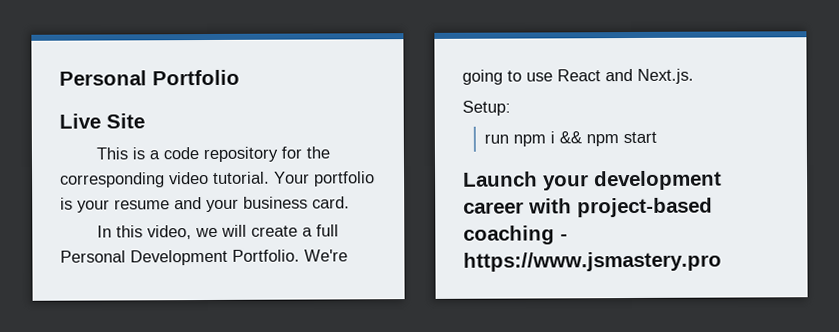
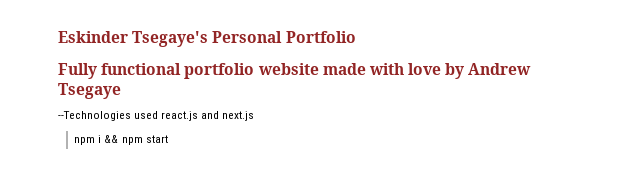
(59, 78) none -> [58,31,209,47] Eskinder Tsegaye's
[59,113,145,129] [95,146,330,163] [60,171,375,188] [60,196,350,213] [96,224,339,240] [60,249,348,266] [462,68,694,85] [462,100,511,116] [484,133,510,144] Live Site // This is a code repository for the corresponding video tutorial. Your portfolio is your resume and your business card. // In this video, we will create a full Personal Development Portfolio. We're going to use React and Next.js. // Setup: // run -> [58,63,532,79] [58,83,121,99] [58,111,255,121] Fully functional portfolio website made with love by Andrew Tsegaye // --Technologies used react.js and next.js //
[463,170,722,191] [463,197,713,218] [463,225,568,245] [463,251,722,272] // Launch your development career with project-based coaching - https://www.jsmastery.pro -> (168, 139) none

